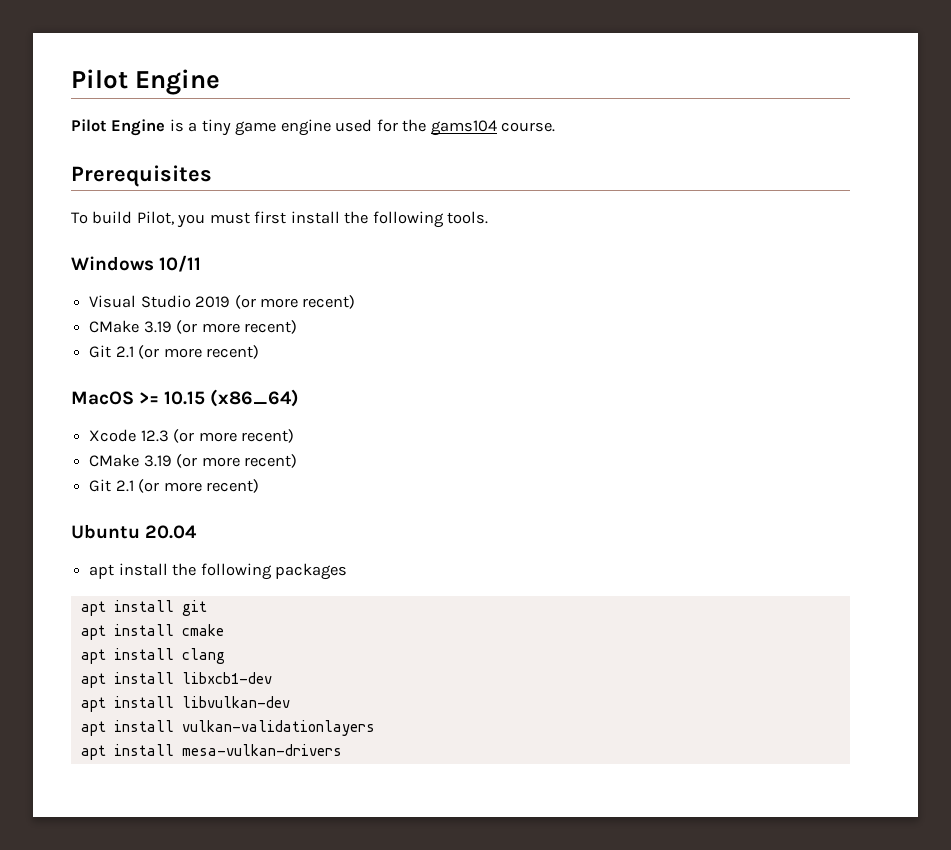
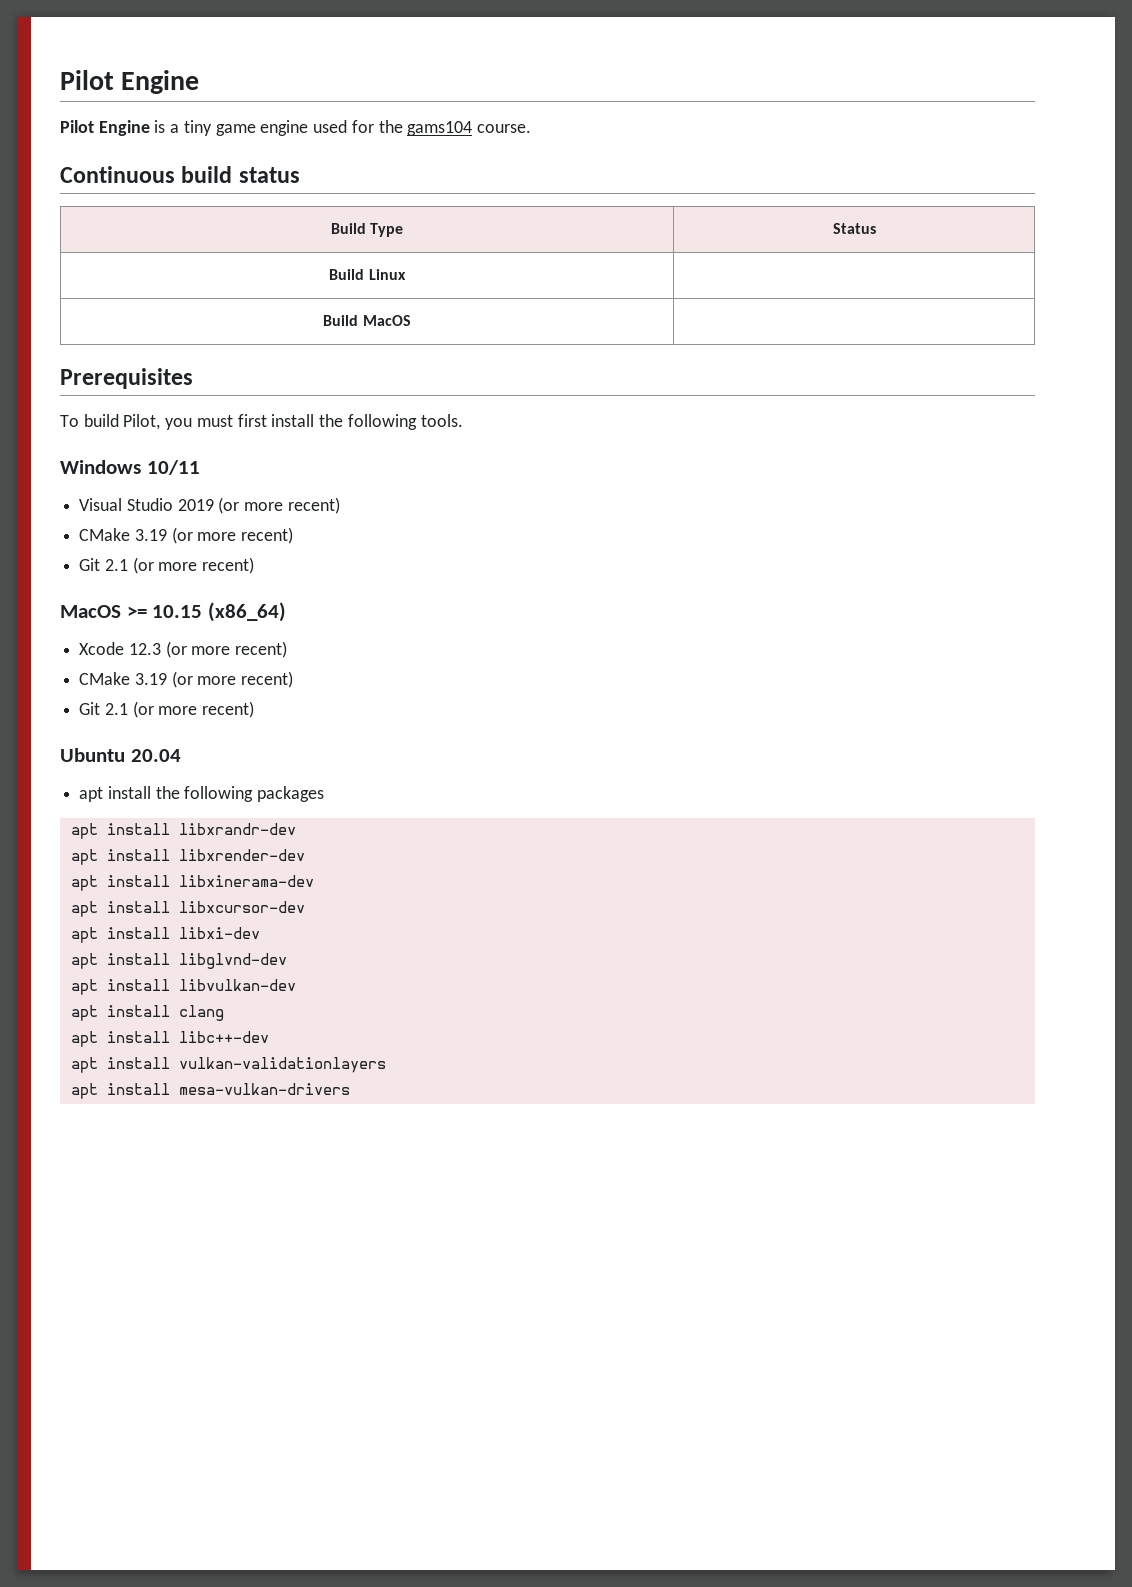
(556, 127) none -> [60,166,300,183] [330,223,404,237] [832,223,876,234] [329,269,406,280] [323,315,411,326] // Continuous build status // Build Type | Status // Build Linux | // Build MacOS |
[181,600,207,616] [80,624,224,640] git // apt install cmake -> [178,823,296,835] [70,849,305,865] [70,875,314,891] [70,901,305,917] [70,927,260,943] [70,953,287,969] [70,979,296,995] libxrandr-dev // apt install libxrender-dev // apt install libxinerama-dev // apt install libxcursor-dev // apt install libxi-dev // apt install libglvnd-dev // apt install libvulkan-dev
[181,672,272,684] [80,696,290,712] libxcb1-dev // apt install libvulkan-dev -> [178,1031,269,1043] libc++-dev

